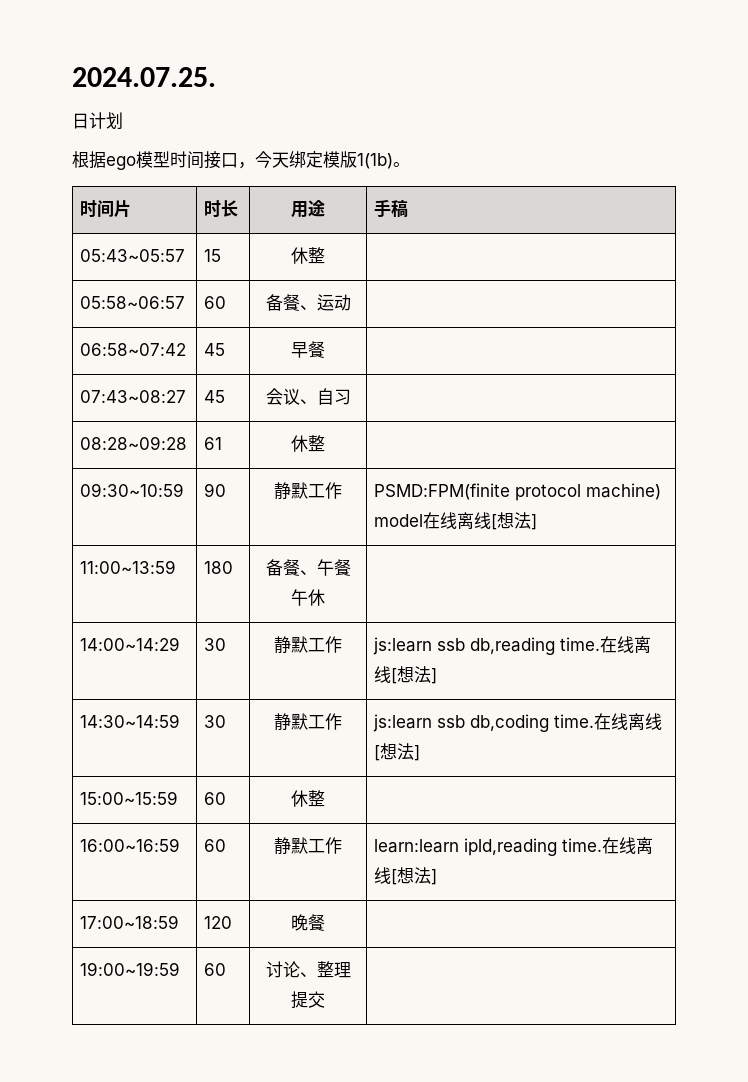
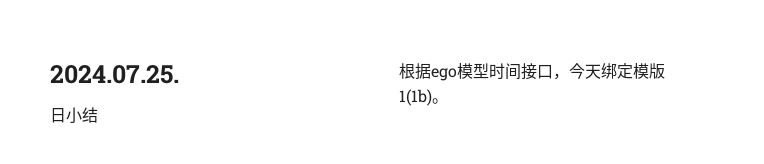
[89,112,123,129] 计划 -> [66,107,98,124] 小结
[80,200,132,218] [204,200,239,218] [291,200,325,218] [374,199,409,217] [80,249,186,262] [204,249,222,262] [291,247,325,264] [80,296,186,309] [204,296,227,309] [265,294,351,311] [80,343,187,356] [204,343,226,356] [291,341,325,358] [80,390,187,403] [204,390,226,403] [265,388,351,405] [80,436,188,450] [204,437,223,450] [291,435,325,452] [80,483,185,497] [204,483,227,497] [274,482,342,499] [374,483,662,501] [374,512,538,530] [80,560,177,574] [204,561,234,574] [265,559,351,576] [291,589,325,606] [80,637,181,651] [204,638,227,651] [274,636,342,653] [373,636,652,655] [374,666,438,684] [80,714,181,728] [204,715,227,728] [274,713,342,730] [373,713,663,732] [374,743,421,761] [80,791,179,805] [204,792,227,805] [291,790,325,807] [80,838,181,852] [204,839,227,852] [274,837,342,854] [374,837,654,856] [374,867,438,885] [80,915,180,929] [204,916,233,929] [291,914,325,931] [80,962,181,976] [204,963,227,976] [265,961,351,978] [291,991,325,1009] // 时间片 | 时长 | 用途 | 手稿 // 05:43~05:57 | 15 | 休整 | // 05:58~06:57 | 60 | 备餐、运动 | // 06:58~07:42 | 45 | 早餐 | // 07:43~08:27 | 45 | 会议、自习 | // 08:28~09:28 | 61 | 休整 | // 09:30~10:59 | 90 | 静默工作 | PSMD:FPM(finite protocol machine) model在线离线[想法] // 11:00~13:59 | 180 | 备餐、午餐午休 | // 14:00~14:29 | 30 | 静默工作 | js:learn ssb db,reading time.在线离线[想法] // 14:30~14:59 | 30 | 静默工作 | js:learn ssb db,coding time.在线离线[想法] // 15:00~15:59 | 60 | 休整 | // 16:00~16:59 | 60 | 静默工作 | learn:learn ipld,reading time.在线离线[想法] // 17:00~18:59 | 120 | 晚餐 | // 19:00~19:59 | 60 | 讨论、整理提交 | -> (448, 101) none

